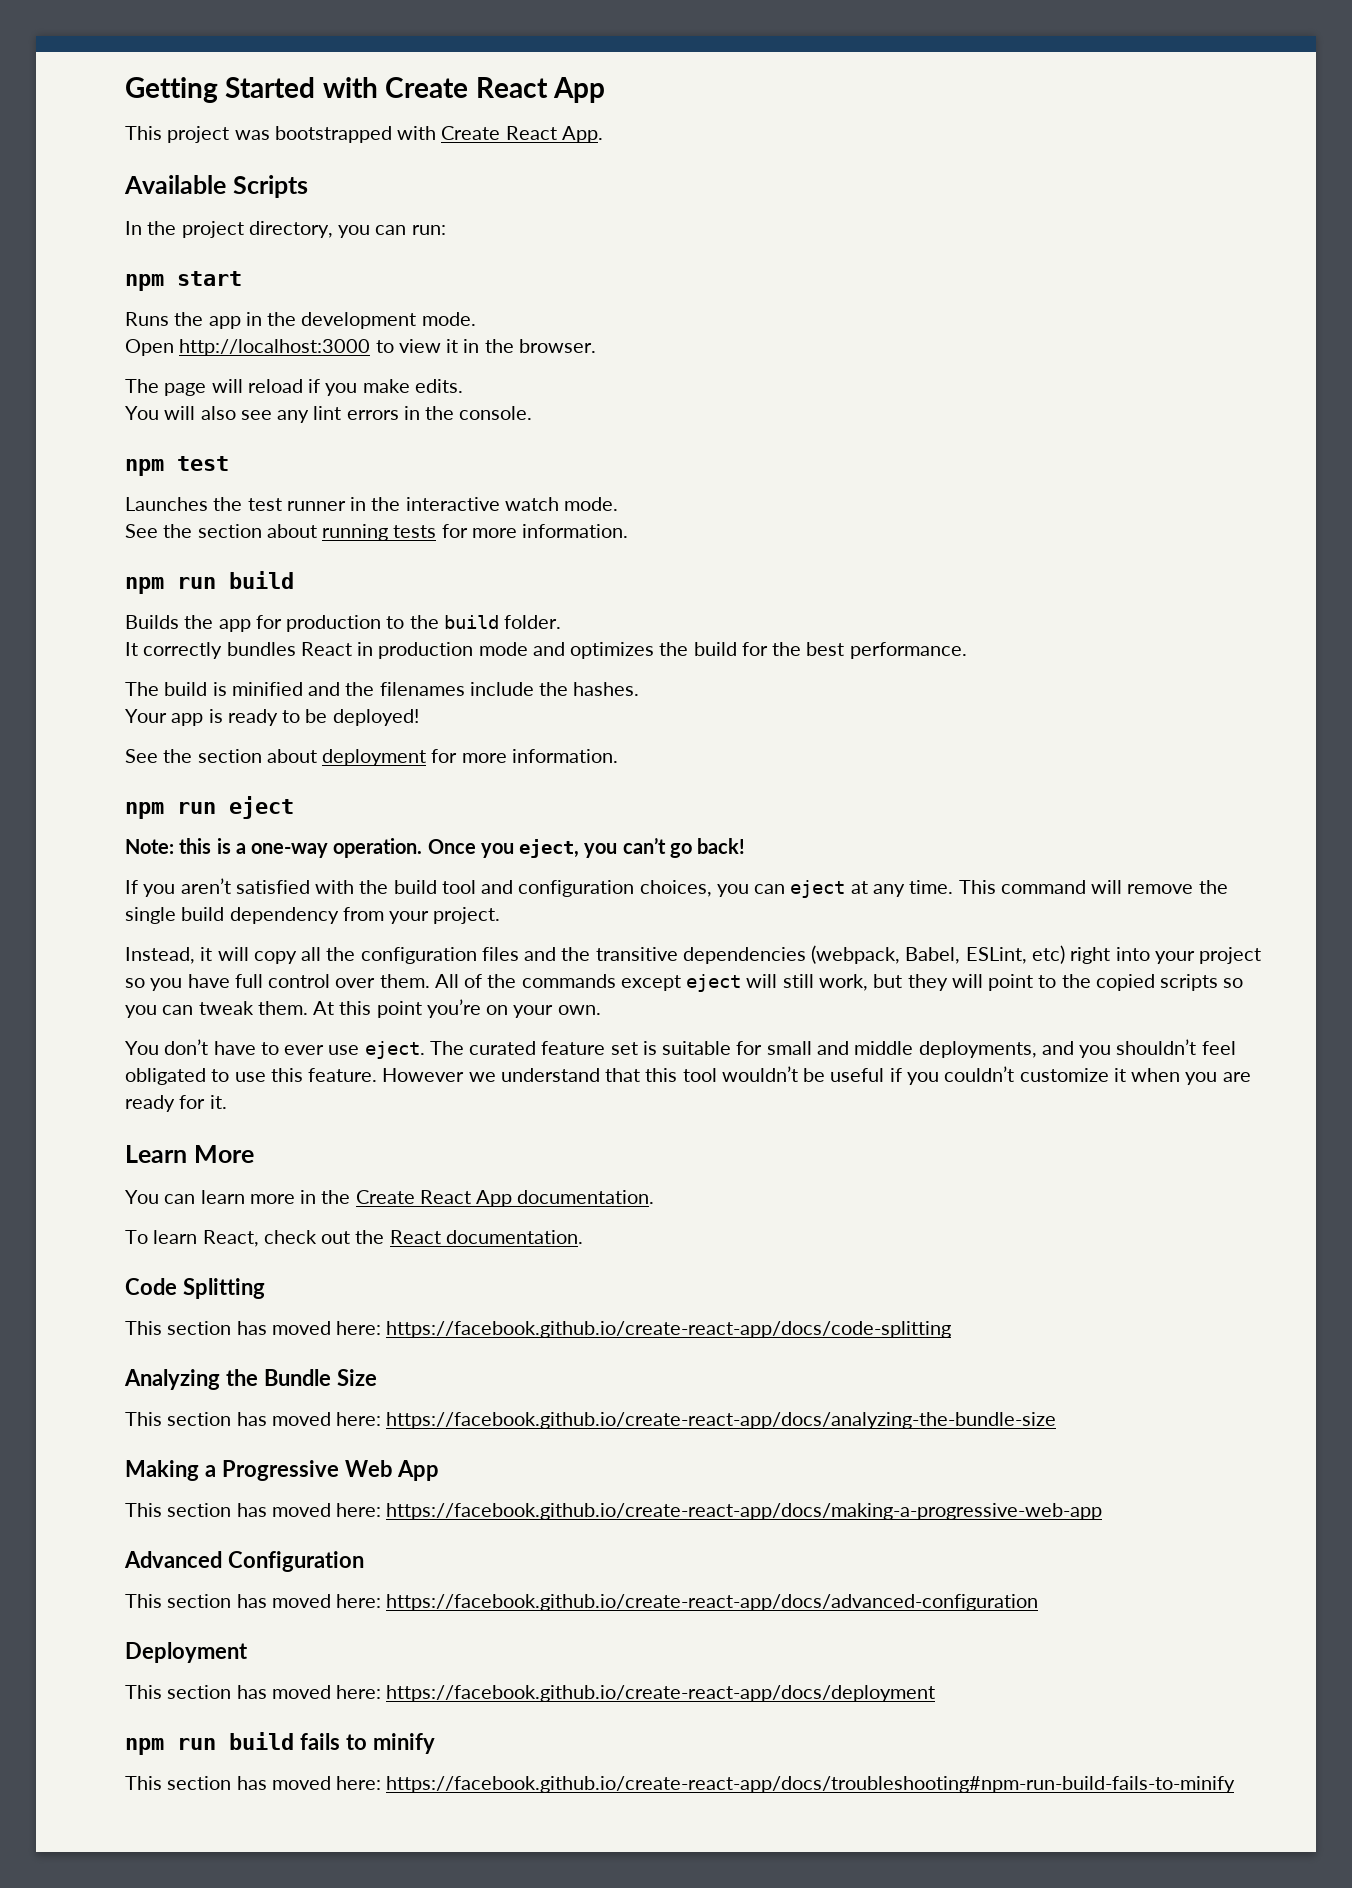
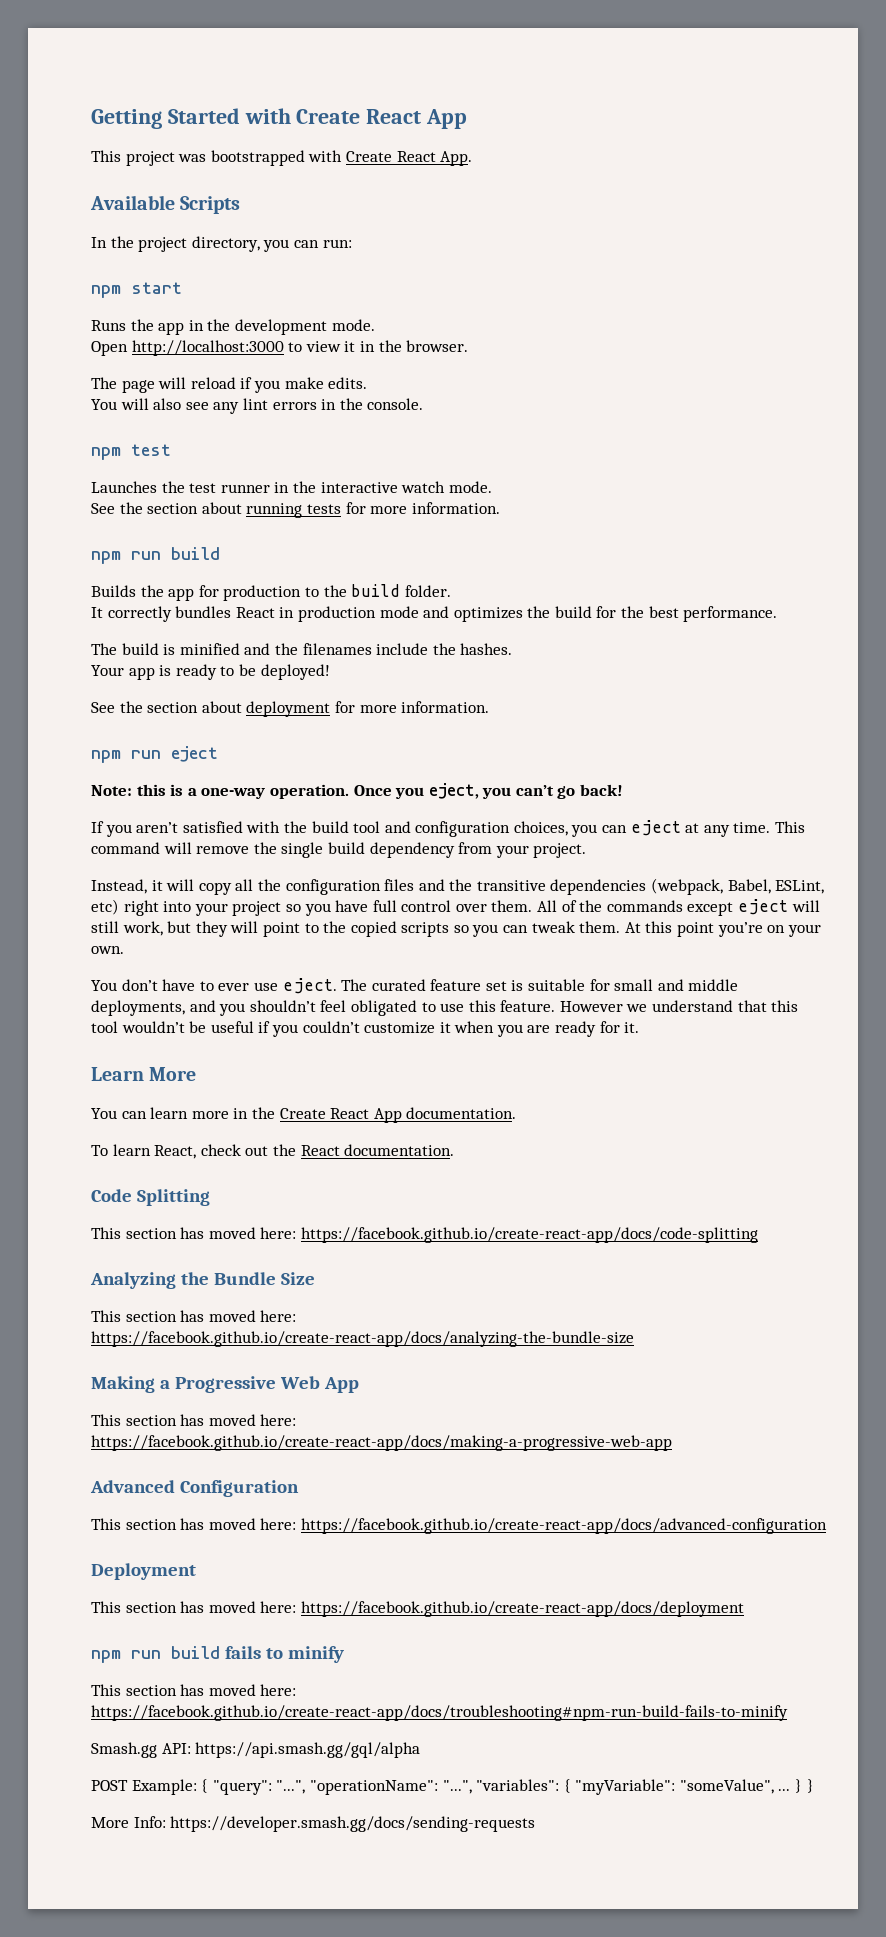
(1236, 1784) none -> [91,1742,421,1758] [91,1779,814,1795] [91,1816,536,1832] // Smash.gg API: https://api.smash.gg/gql/alpha // POST Example: { "query": "...", "operationName": "...", "variables": { "myVariable": "someValue", ... } } // More Info: https://developer.smash.gg/docs/sending-requests

